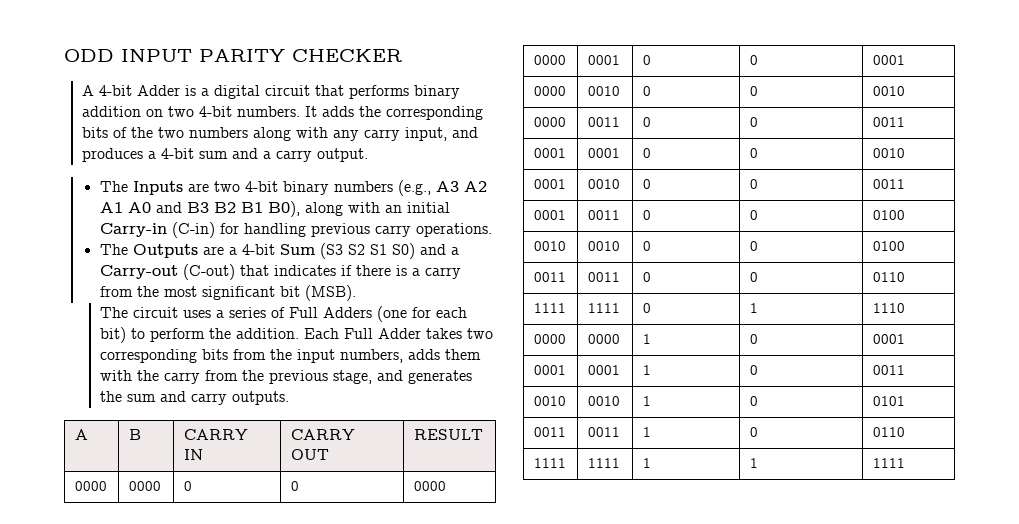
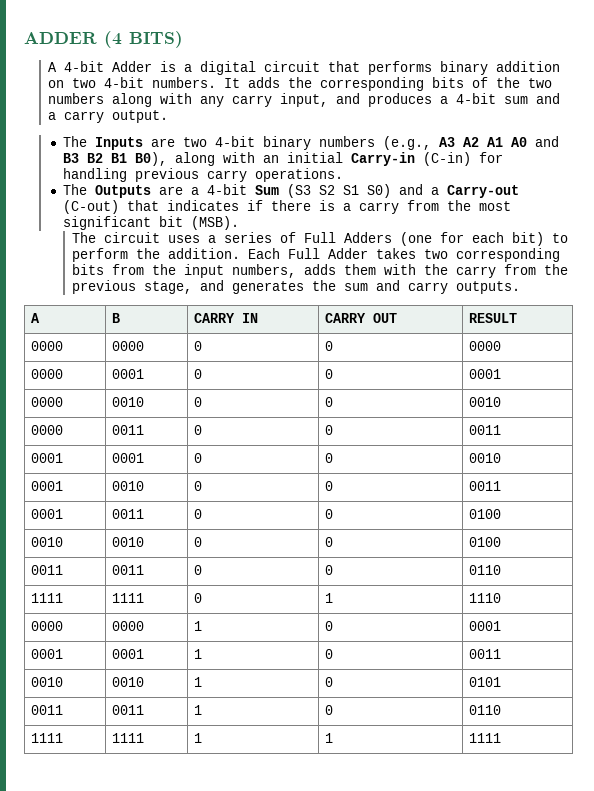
[64,49,402,62] ODD INPUT PARITY CHECKER -> [24,31,183,48] ADDER (4 BITS)

